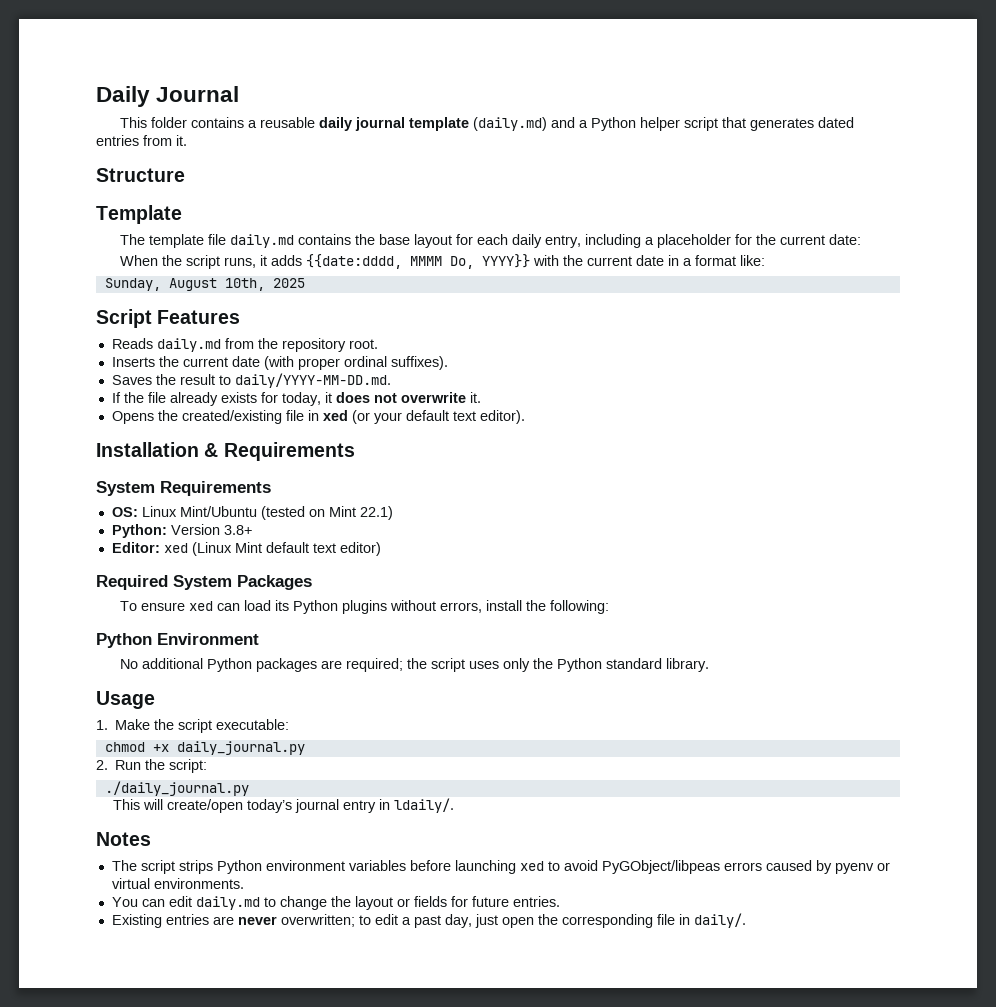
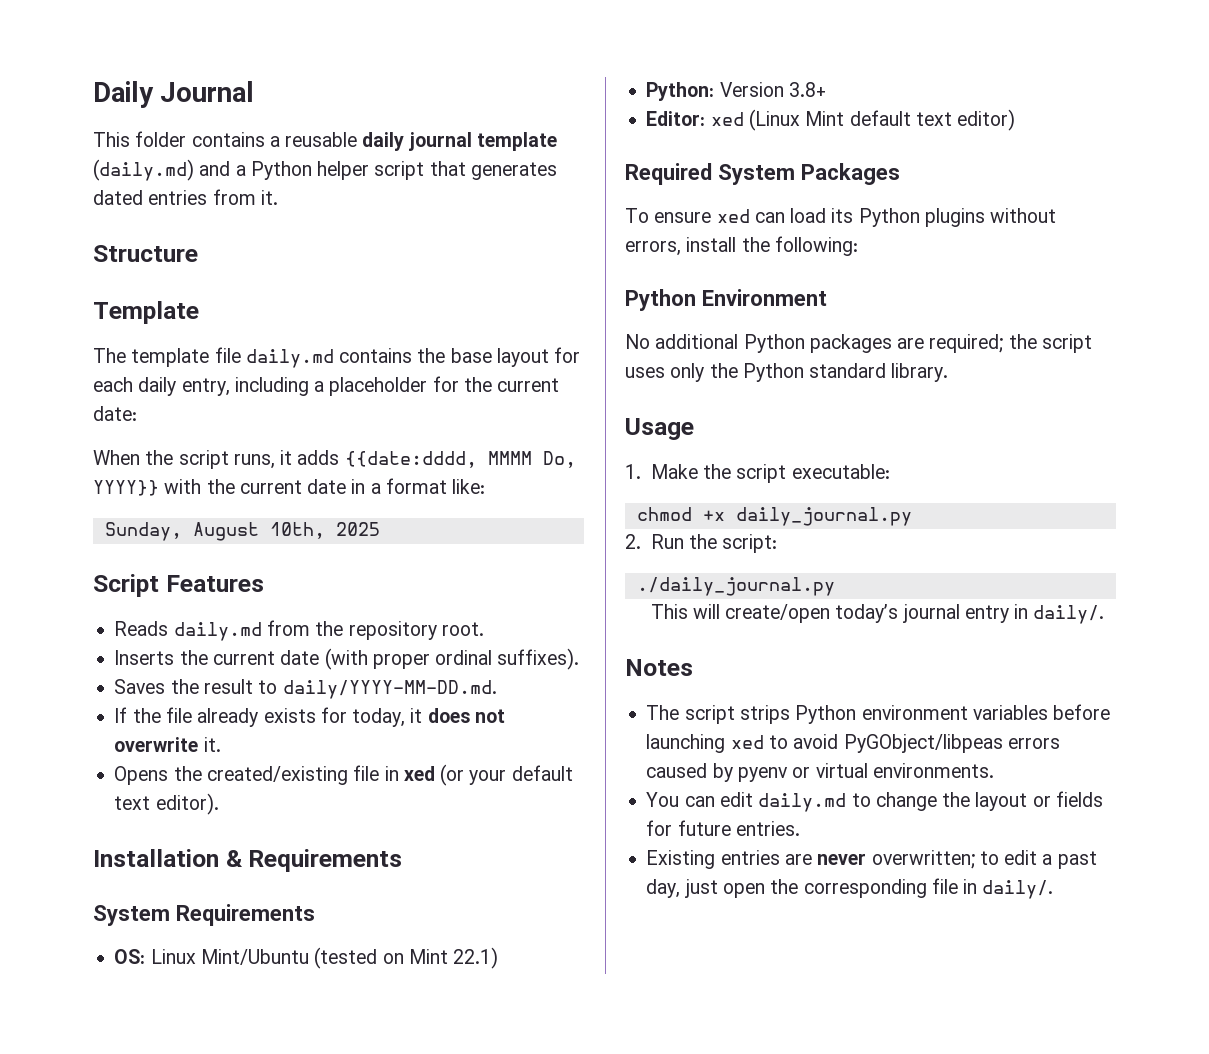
[394,798,455,813] ldaily/. -> [1033,605,1105,624] daily/.

